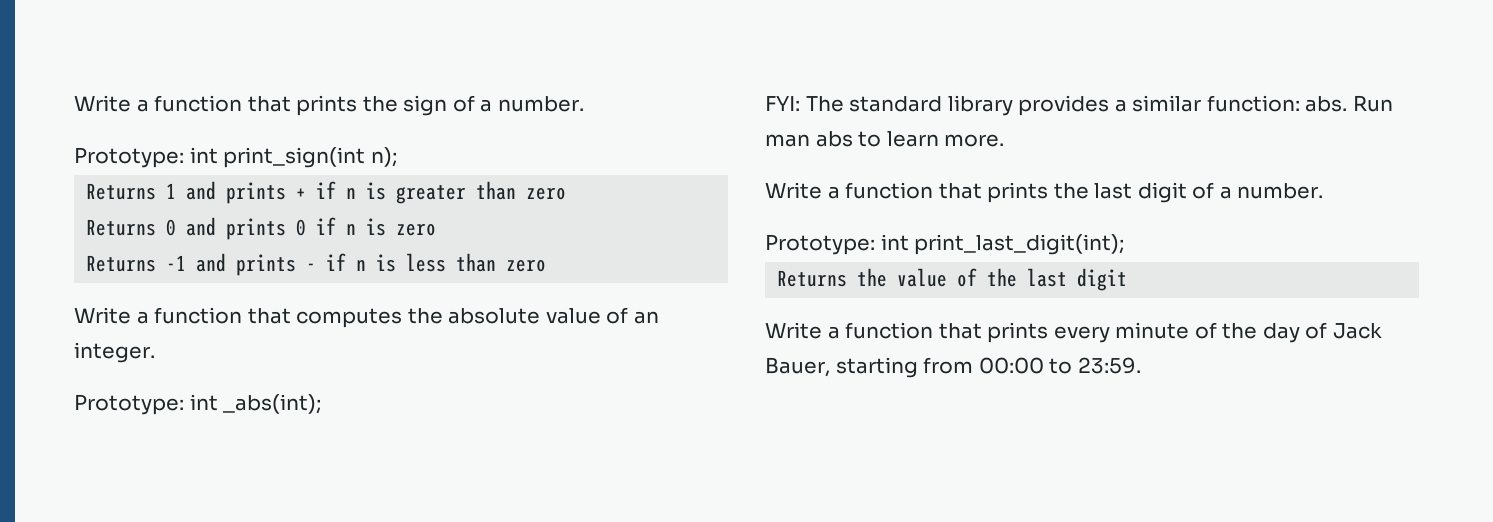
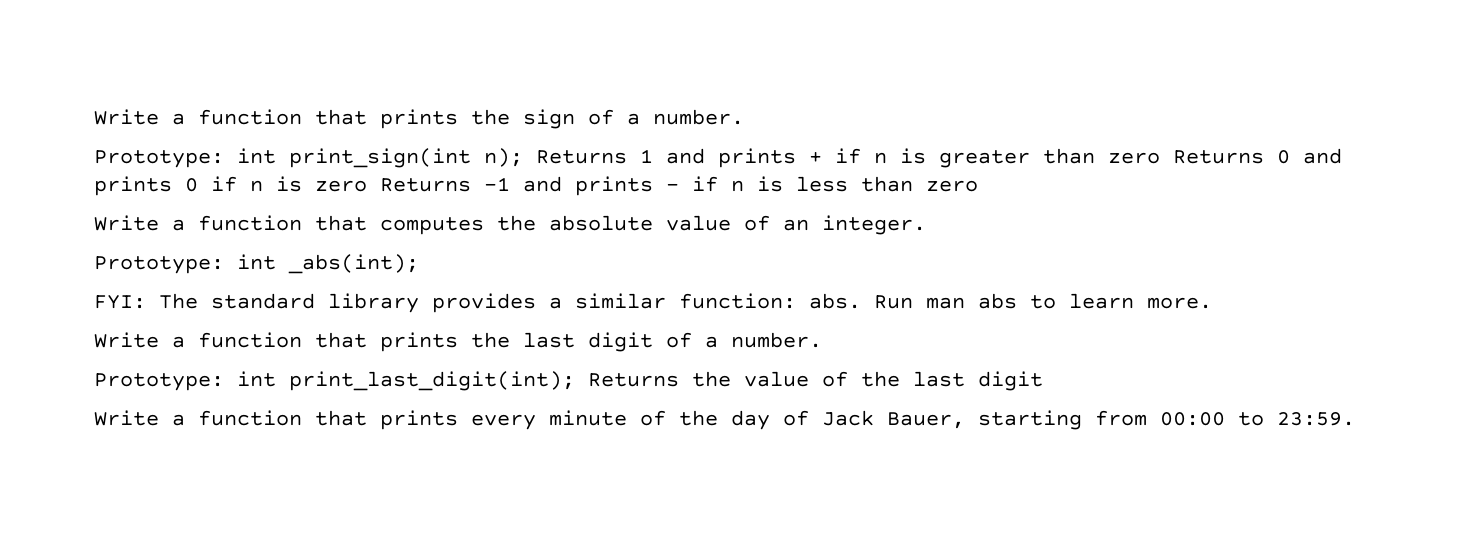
(397, 157) // -> (523, 157) none
(567, 193) // -> (1160, 158) none
(437, 229) // -> (367, 186) none
(1125, 244) // -> (575, 381) none

